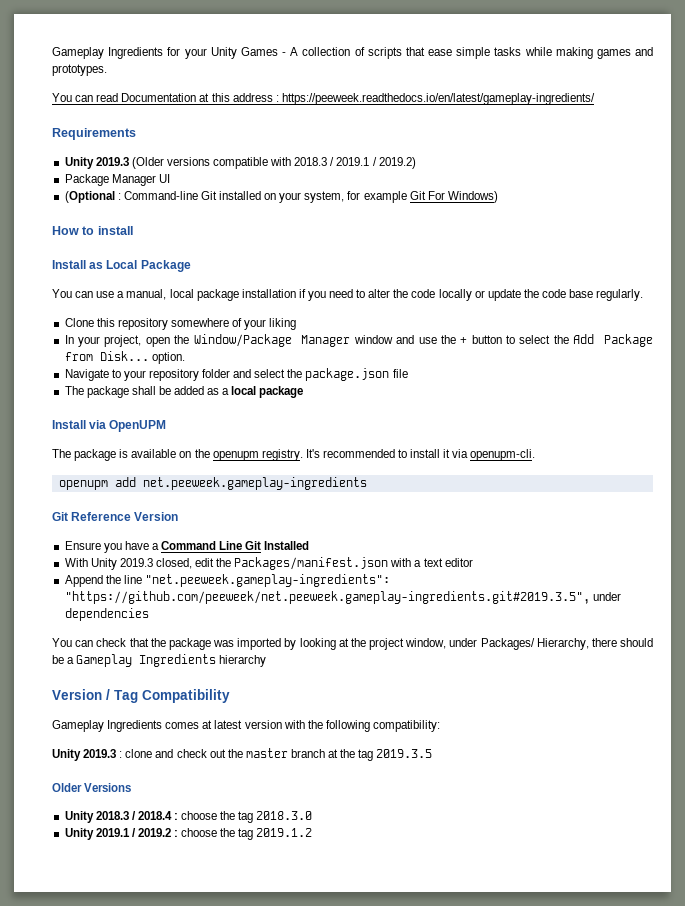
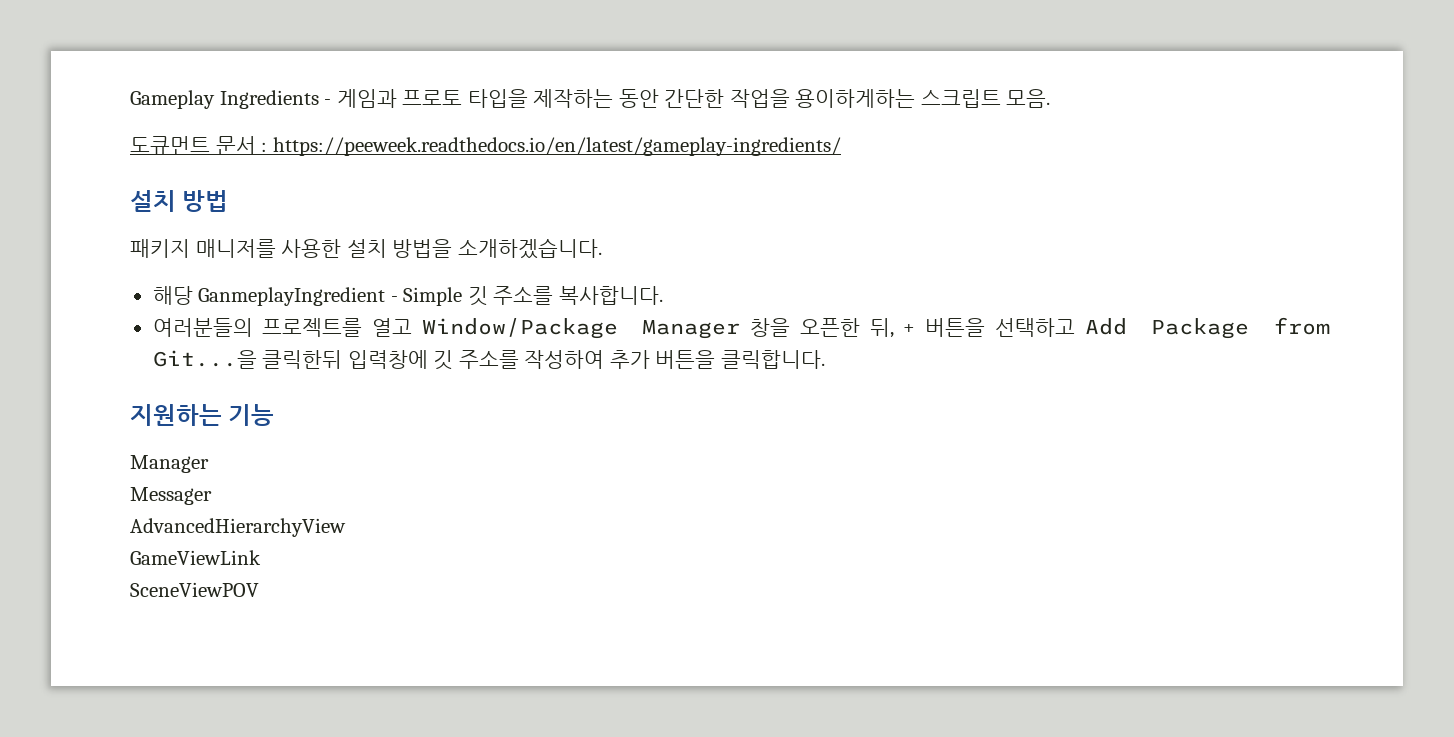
[52,47,653,59] [52,64,107,76] [52,93,595,105] [52,128,136,140] [64,157,416,169] [64,174,170,186] [64,191,498,203] [52,226,133,235] [52,260,191,272] [52,289,644,301] [64,318,297,330] [64,334,653,347] [64,351,185,364] [64,368,408,381] [64,386,304,398] [52,420,167,432] [52,449,536,461] [58,477,367,490] [52,512,179,521] [64,541,310,553] [64,557,473,570] [64,574,390,587] [64,591,621,604] [64,608,149,621] [52,638,653,650] [52,654,267,667] [52,689,230,703] [52,720,440,732] [52,748,433,761] [52,783,132,792] [64,811,313,823] [64,828,313,840] Gameplay Ingredients for your Unity Games - A collection of scripts that ease simple tasks while making games and prototypes. // You can read Documentation at this address : https://peeweek.readthedocs.io/en/latest/gameplay-ingredients/ // Requirements // Unity 2019.3 (Older versions compatible with 2018.3 / 2019.1 / 2019.2) // Package Manager UI // (Optional : Command-line Git installed on your system, for example Git For Windows) // How to install // Install as Local Package // You can use a manual, local package installation if you need to alter the code locally or update the code base regularly. // Clone this repository somewhere of your liking // In your project, open the Window/Package Manager window and use the + button to select the Add Package from Disk... option. // Navigate to your repository folder and select the package.json file // The package shall be added as a local package // Install via OpenUPM // The package is available on the openupm registry. It's recommended to install it via openupm-cli. // openupm add net.peeweek.gameplay-ingredients // Git Reference Version // Ensure you have a Command Line Git Installed // With Unity 2019.3 closed, edit the Packages/manifest.json with a text editor // Append the line "net.peeweek.gameplay-ingredients": "https://github.com/peeweek/net.peeweek.gameplay-ingredients.git#2019.3.5", under dependencies // You can check that the package was imported by looking at the project window, under Packages/ Hierarchy, there should be a Gameplay Ingredients hierarchy // Version / Tag Compatibility // Gameplay Ingredients comes at latest version with the following compatibility: // Unity 2019.3 : clone and check out the master branch at the tag 2019.3.5 // Older Versions // Unity 2018.3 / 2018.4 : choose the tag 2018.3.0 // Unity 2019.1 / 2019.2 : choose the tag 2019.1.2 -> [130,89,1051,109] [130,136,841,156] [130,190,229,212] [130,238,602,259] [152,286,663,306] [152,317,1331,339] [152,350,825,370] [130,404,275,426] [130,455,209,473] [130,487,212,505] [130,518,346,537] [130,550,261,565] [130,582,259,597] Gameplay Ingredients - 게임과 프로토 타입을 제작하는 동안 간단한 작업을 용이하게하는 스크립트 모음. // 도큐먼트 문서 : https://peeweek.readthedocs.io/en/latest/gameplay-ingredients/ // 설치 방법 // 패키지 매니저를 사용한 설치 방법을 소개하겠습니다. // 해당 GanmeplayIngredient - Simple 깃 주소를 복사합니다. // 여러분들의 프로젝트를 열고 Window/Package Manager 창을 오픈한 뒤, + 버튼을 선택하고 Add Package from Git...을 클릭한뒤 입력창에 깃 주소를 작성하여 추가 버튼을 클릭합니다. // 지원하는 기능 // Manager // Messager // AdvancedHierarchyView // GameViewLink // SceneViewPOV

